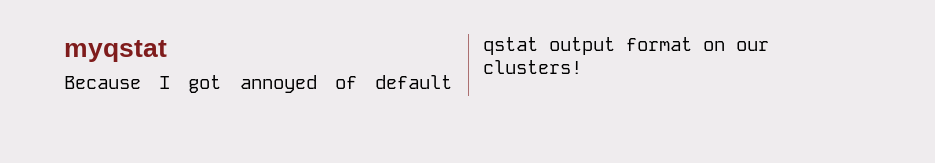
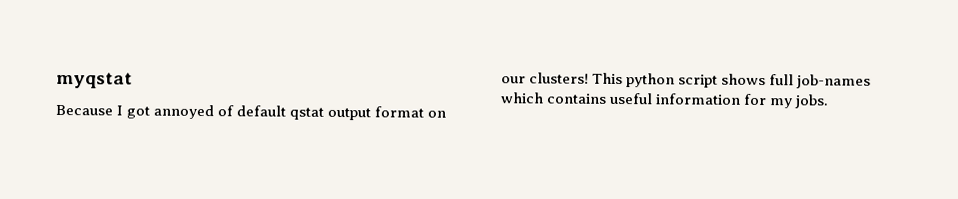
(582, 67) none -> [592,72,872,89] [500,92,830,109] This python script shows full job-names which contains useful information for my jobs.

